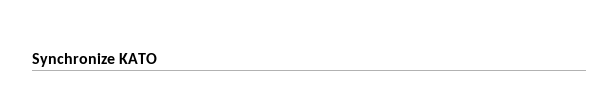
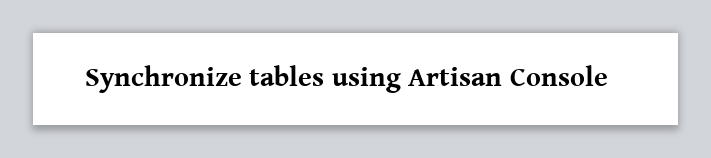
[119,53,158,64] KATO -> [249,65,608,93] tables using Artisan Console

